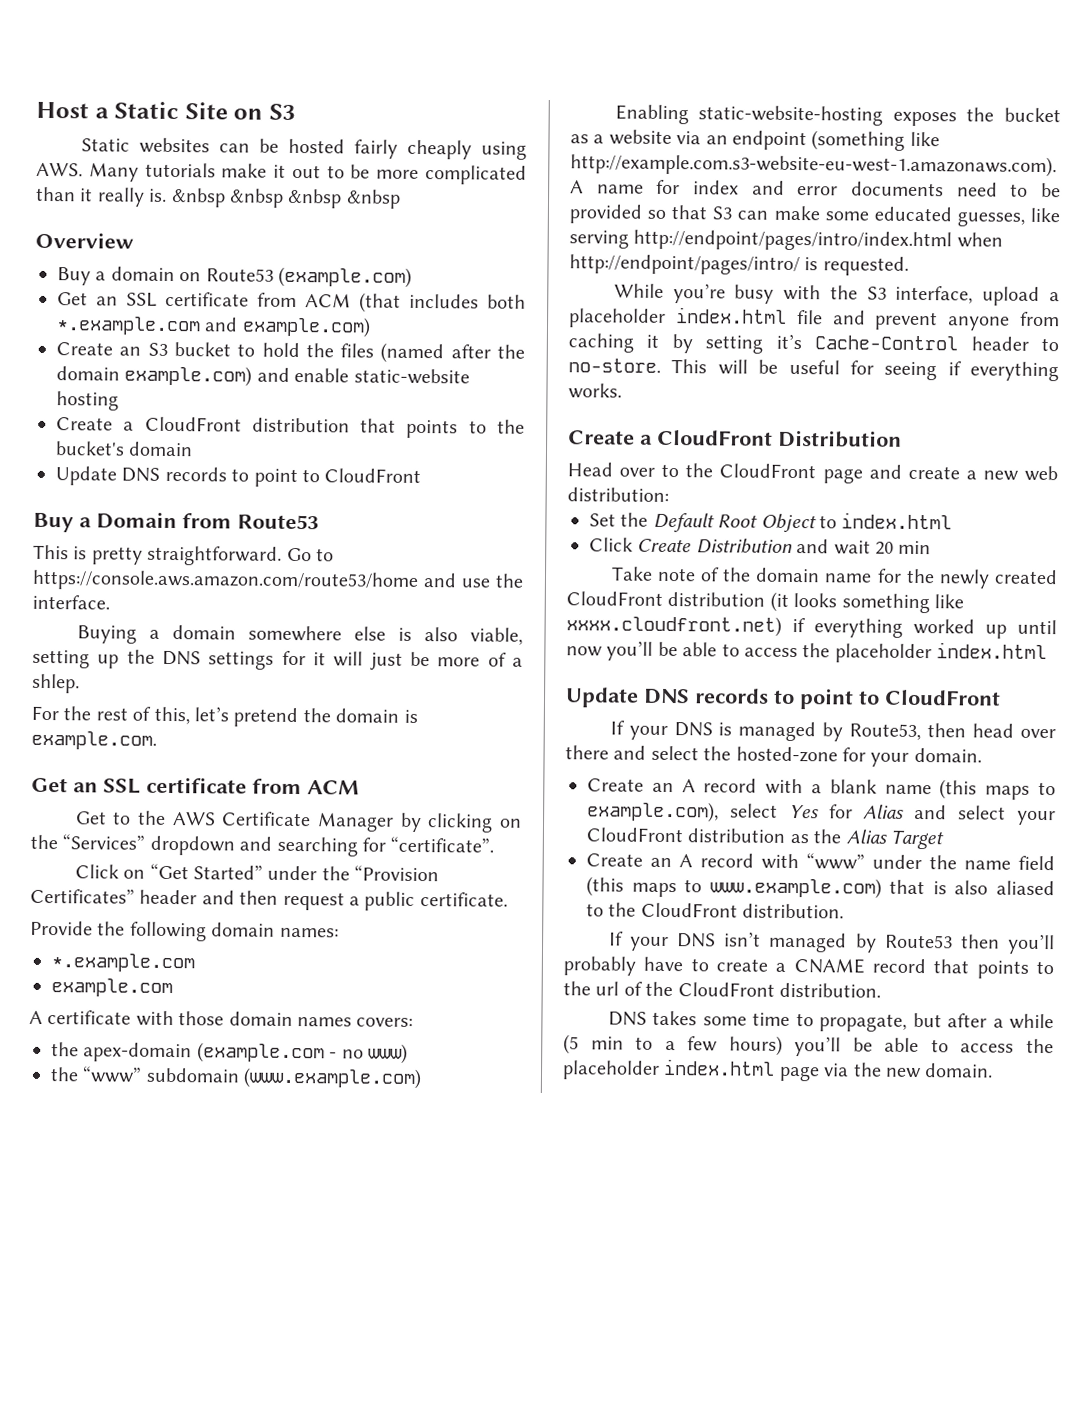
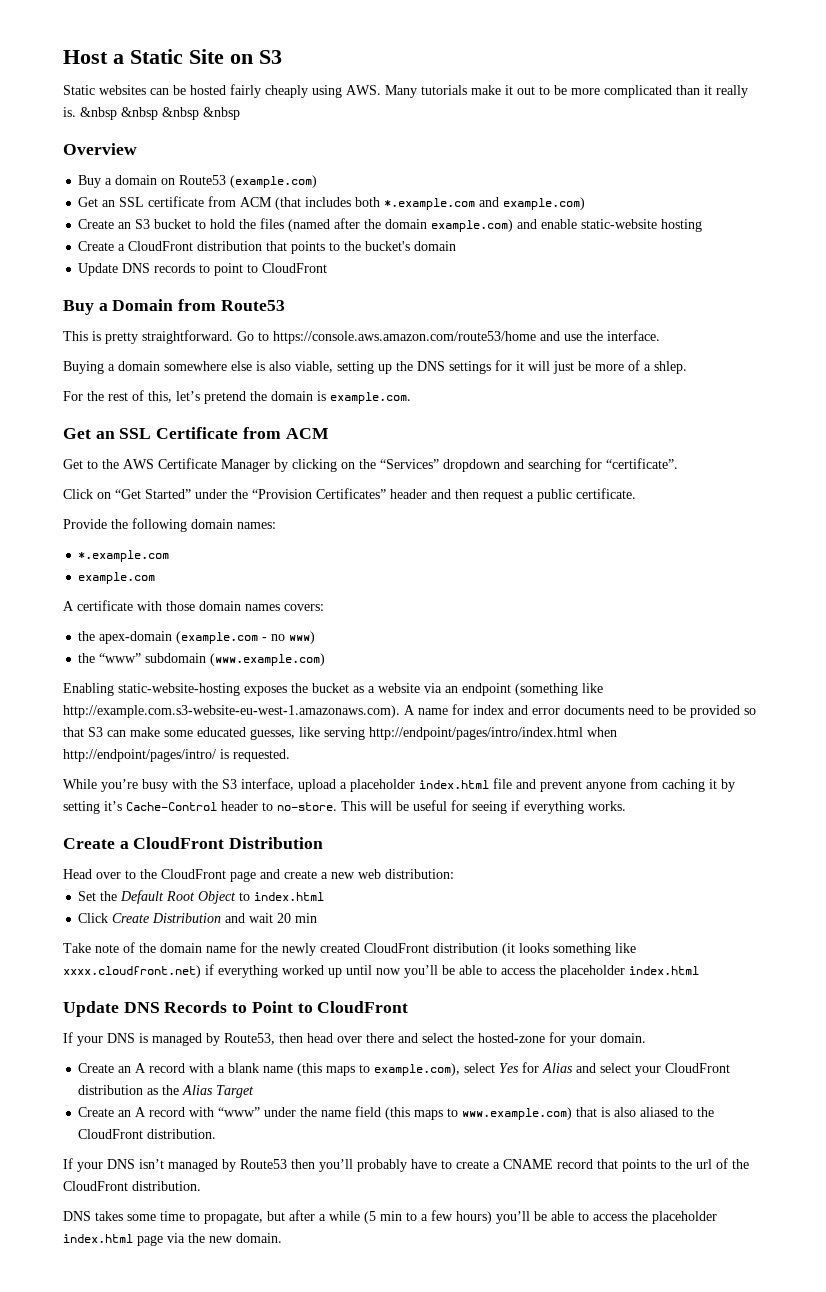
[146,776,247,794] certificate -> [156,427,239,439] Certificate
[694,688,854,710] records to point -> [164,1001,293,1013] Records to Point

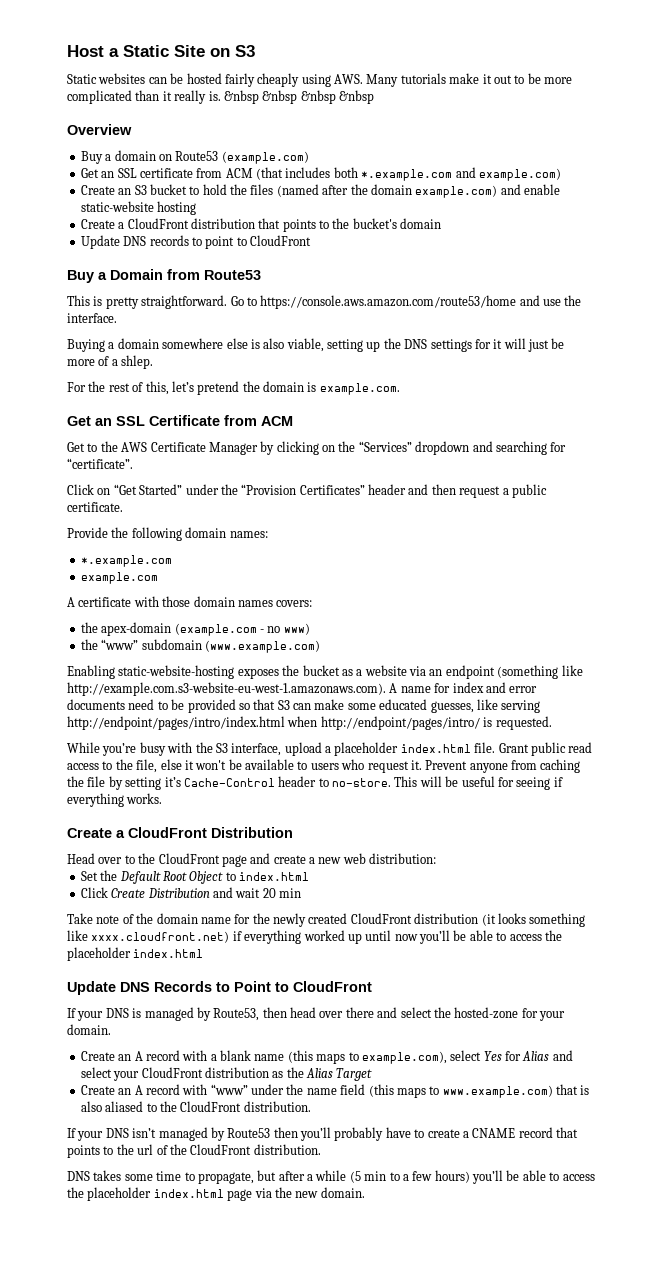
[493,778,582,792] file and prevent -> [474,742,593,756] [67,759,468,773] file. Grant public read access to the file, else it won't be available to users who request it. Prevent
[709,779,717,789] it -> [67,776,106,787] the file

